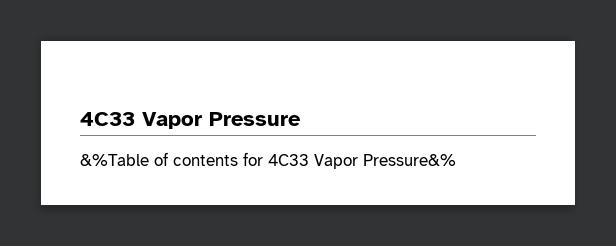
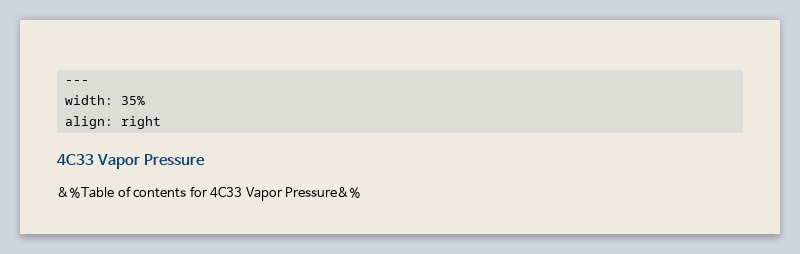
(80, 119) none -> [64,80,89,84] [64,95,145,105] [64,116,161,129] --- // width: 35% // align: right //

